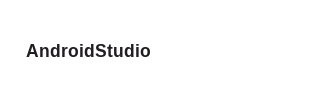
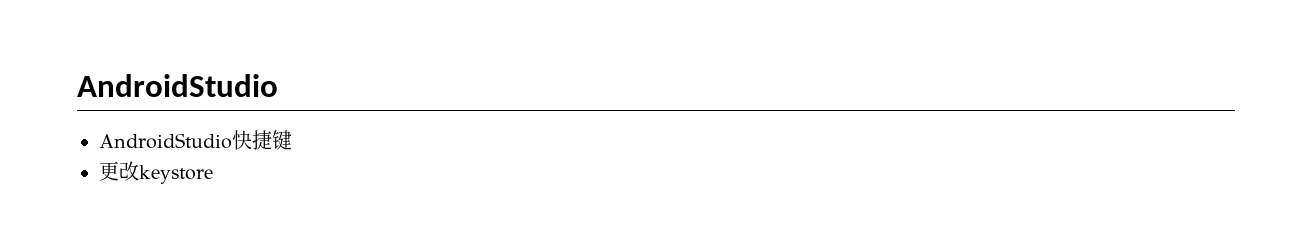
[26,44,151,57] AndroidStudio -> [77,74,278,97] [99,130,292,150] [99,161,213,184] AndroidStudio // AndroidStudio快捷键 // 更改keystore

